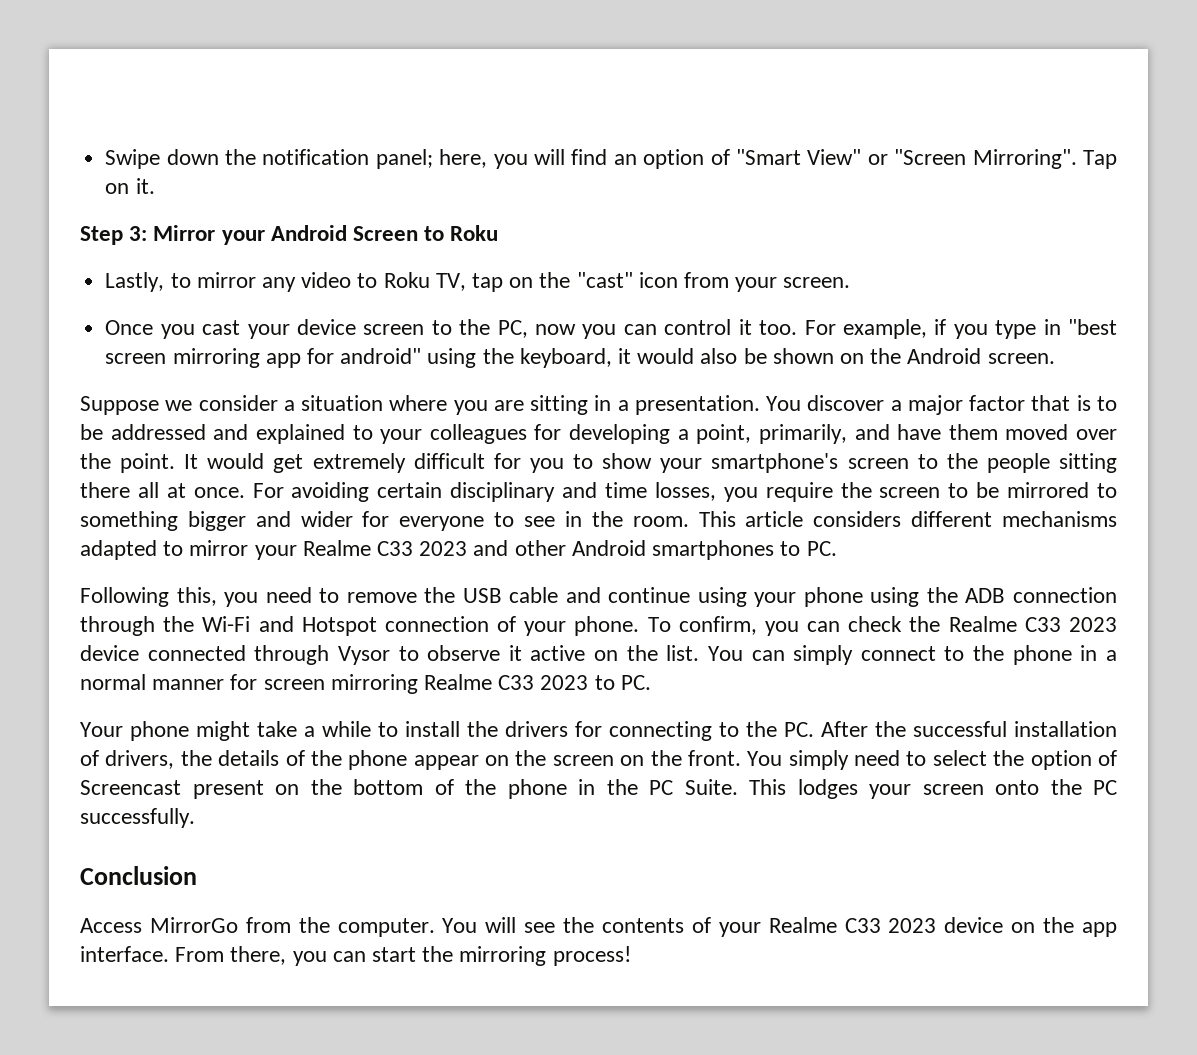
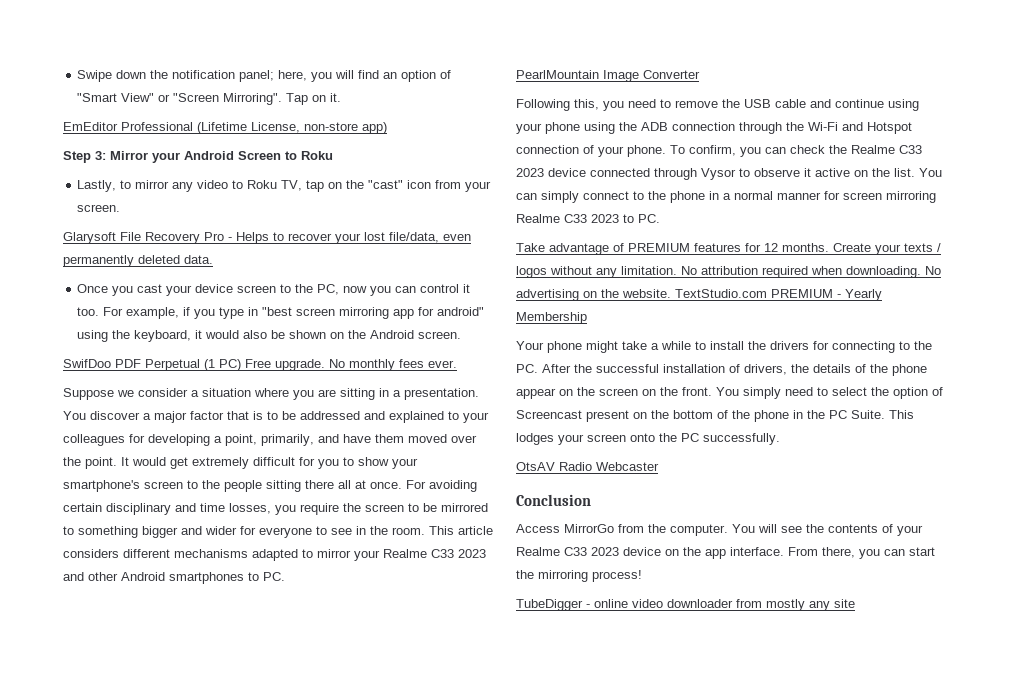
(155, 186) none -> [63,122,387,134] // EmEditor Professional (Lifetime License, non-store app)
(851, 282) none -> [63,232,471,244] [63,255,213,267] // Glarysoft File Recovery Pro - Helps to recover your lost file/data, even permanently deleted data.
(1055, 358) none -> [63,359,457,371] // SwifDoo PDF Perpetual (1 PC) Free upgrade. No monthly fees ever.
(837, 548) none -> [516,70,700,82] // PearlMountain Image Converter
(651, 682) none -> [516,243,941,255] [516,266,941,278] [516,289,882,301] [516,312,587,324] // Take advantage of PREMIUM features for 12 months. Create your texts / logos without any limitation. No attribution required when downloading. No advertising on the website. TextStudio.com PREMIUM - Yearly Membership
(195, 818) none -> [516,462,659,471] // OtsAV Radio Webcaster
(631, 956) none -> [516,599,855,611] // TubeDigger - online video downloader from mostly any site

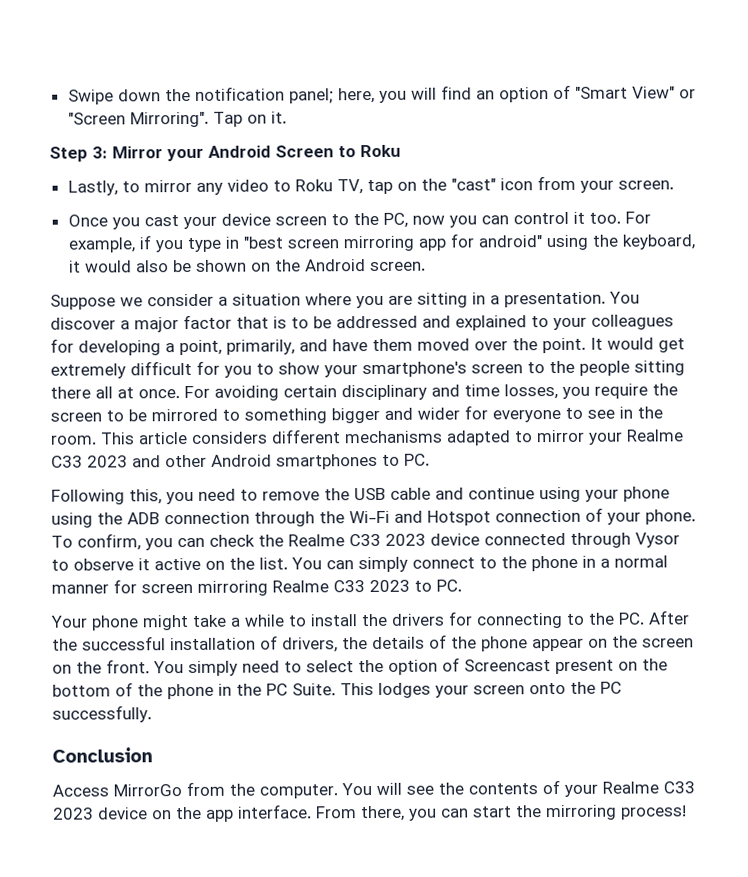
[63,122,387,134] // EmEditor Professional (Lifetime License, non-store app) -> (287, 117) none
[63,232,471,244] [63,255,213,267] // Glarysoft File Recovery Pro - Helps to recover your lost file/data, even permanently deleted data. -> (674, 185) none
[63,359,457,371] // SwifDoo PDF Perpetual (1 PC) Free upgrade. No monthly fees ever. -> (426, 266) none
[516,70,700,82] // PearlMountain Image Converter -> (430, 459) none
[516,243,941,255] [516,266,941,278] [516,289,882,301] [516,312,587,324] // Take advantage of PREMIUM features for 12 months. Create your texts / logos without any limitation. No attribution required when downloading. No advertising on the website. TextStudio.com PREMIUM - Yearly Membership -> (462, 585) none
[516,462,659,471] // OtsAV Radio Webcaster -> (152, 714) none
[516,599,855,611] // TubeDigger - online video downloader from mostly any site -> (687, 812) none

